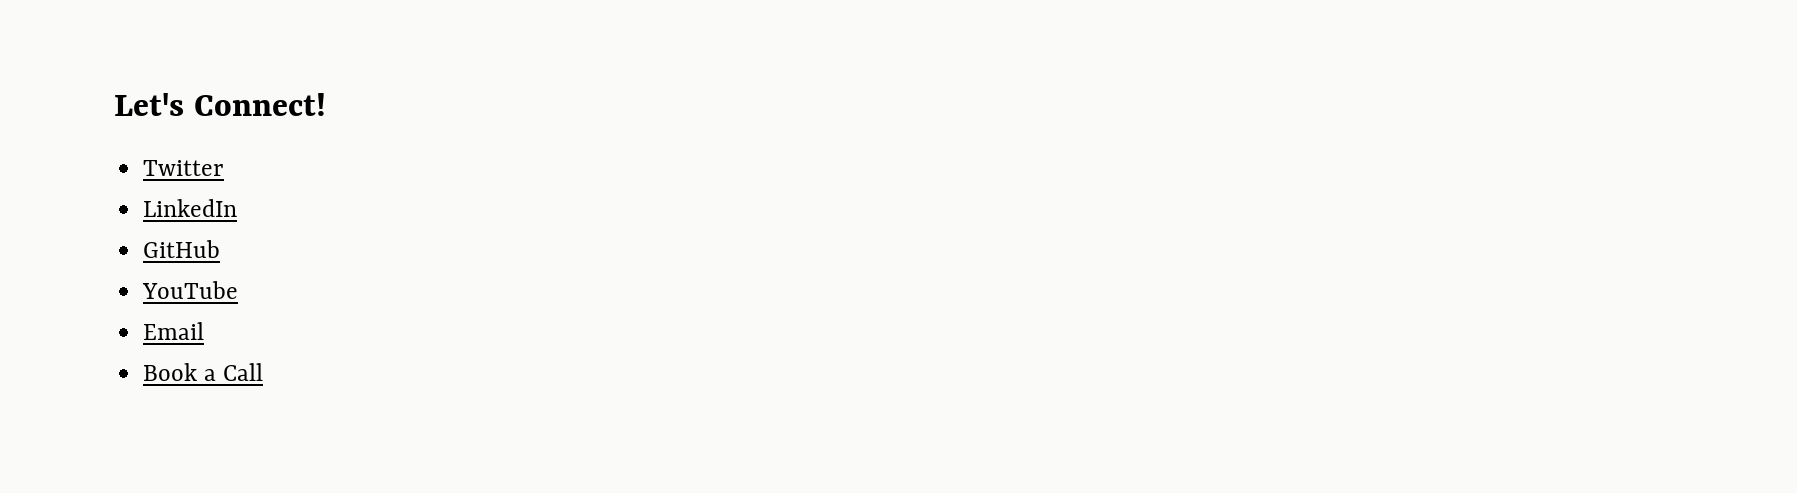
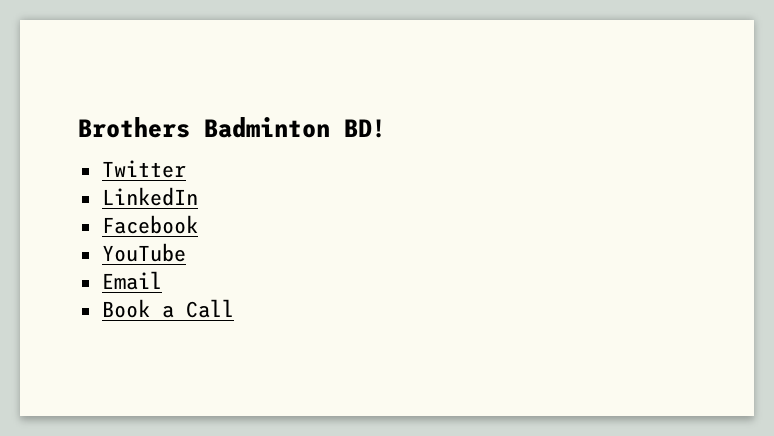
[114,93,326,116] Let's Connect! -> [78,117,386,138] Brothers Badminton BD!
[143,240,221,258] GitHub -> [101,215,198,234] Facebook

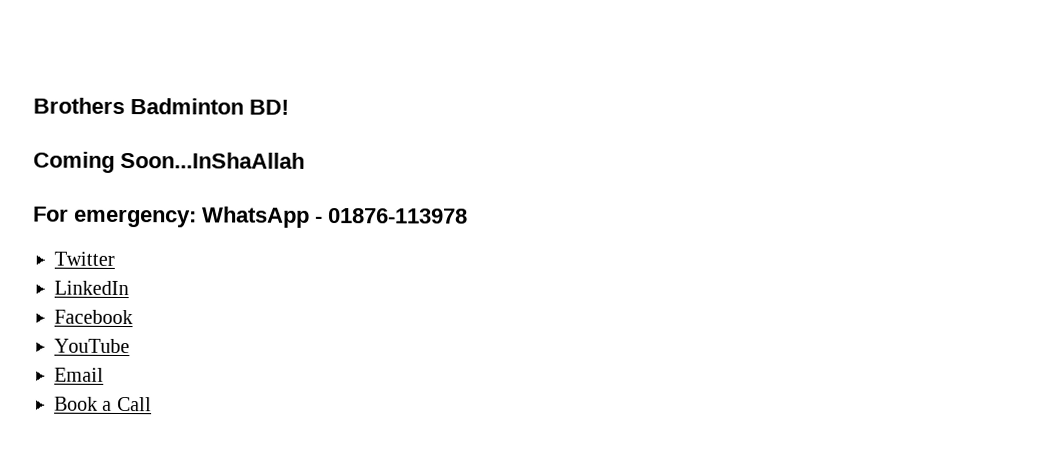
(386, 128) none -> [33,151,305,173] [33,206,468,228] // Coming Soon...InShaAllah // For emergency: WhatsApp - 01876-113978

